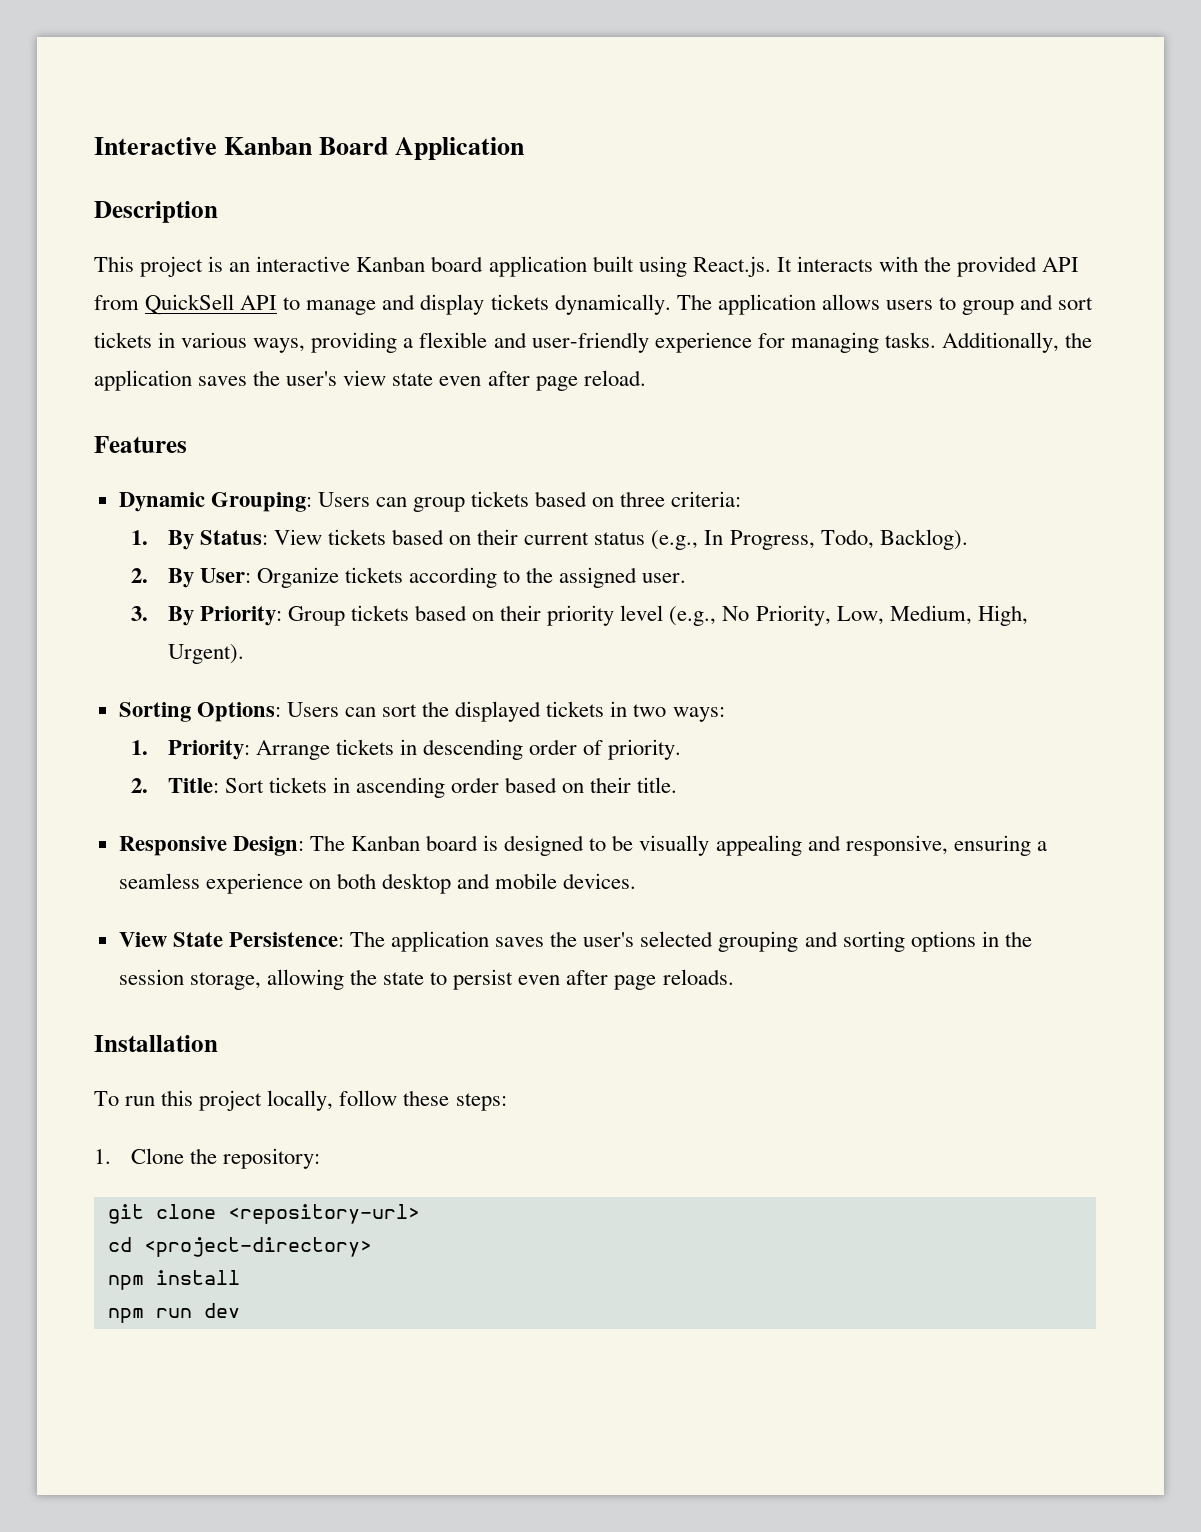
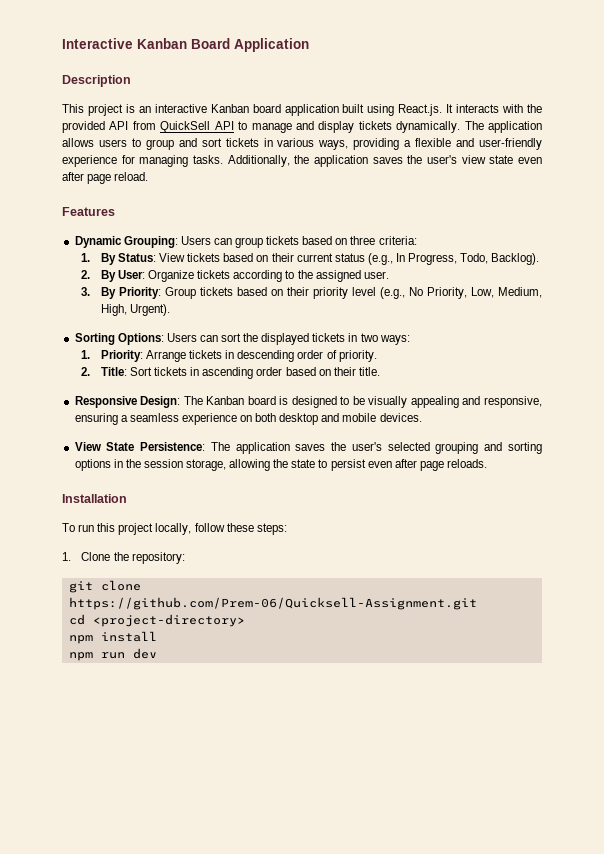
[227,1204,420,1224] <repository-url> -> [68,597,477,610] https://github.com/Prem-06/Quicksell-Assignment.git

